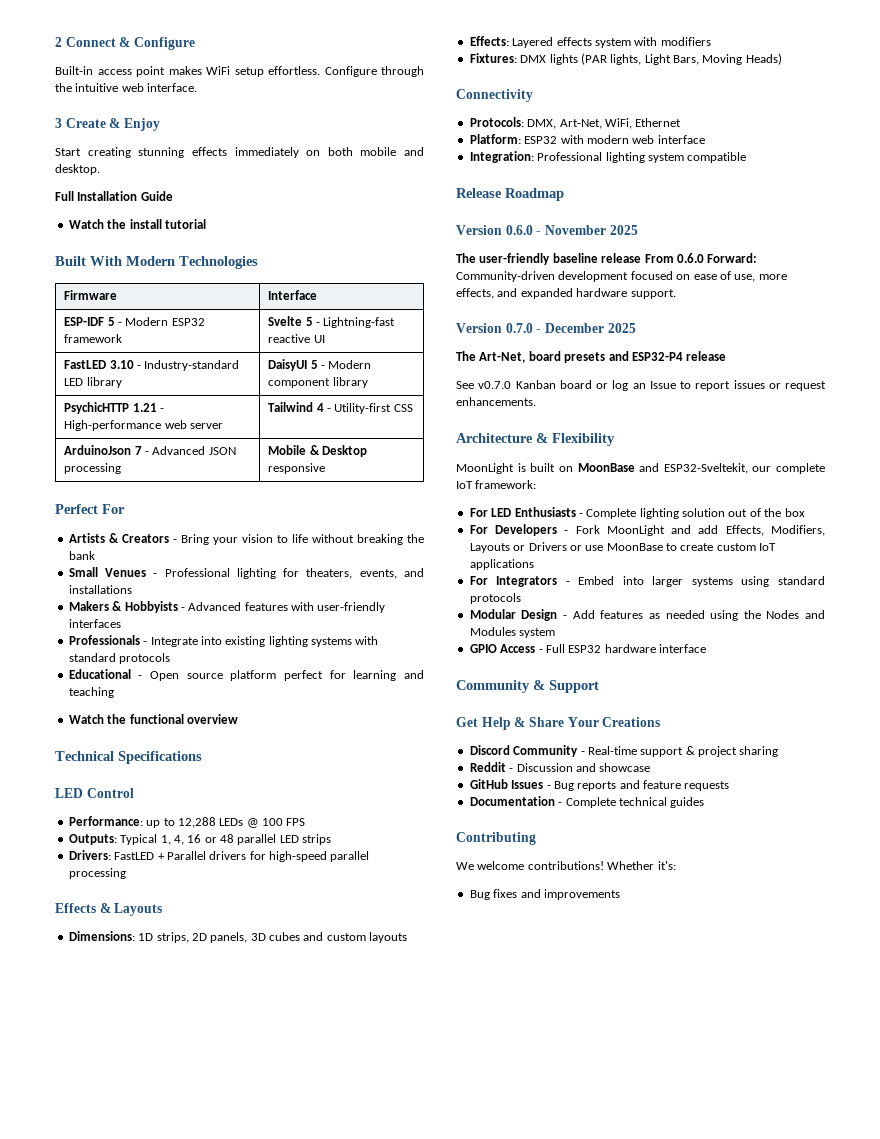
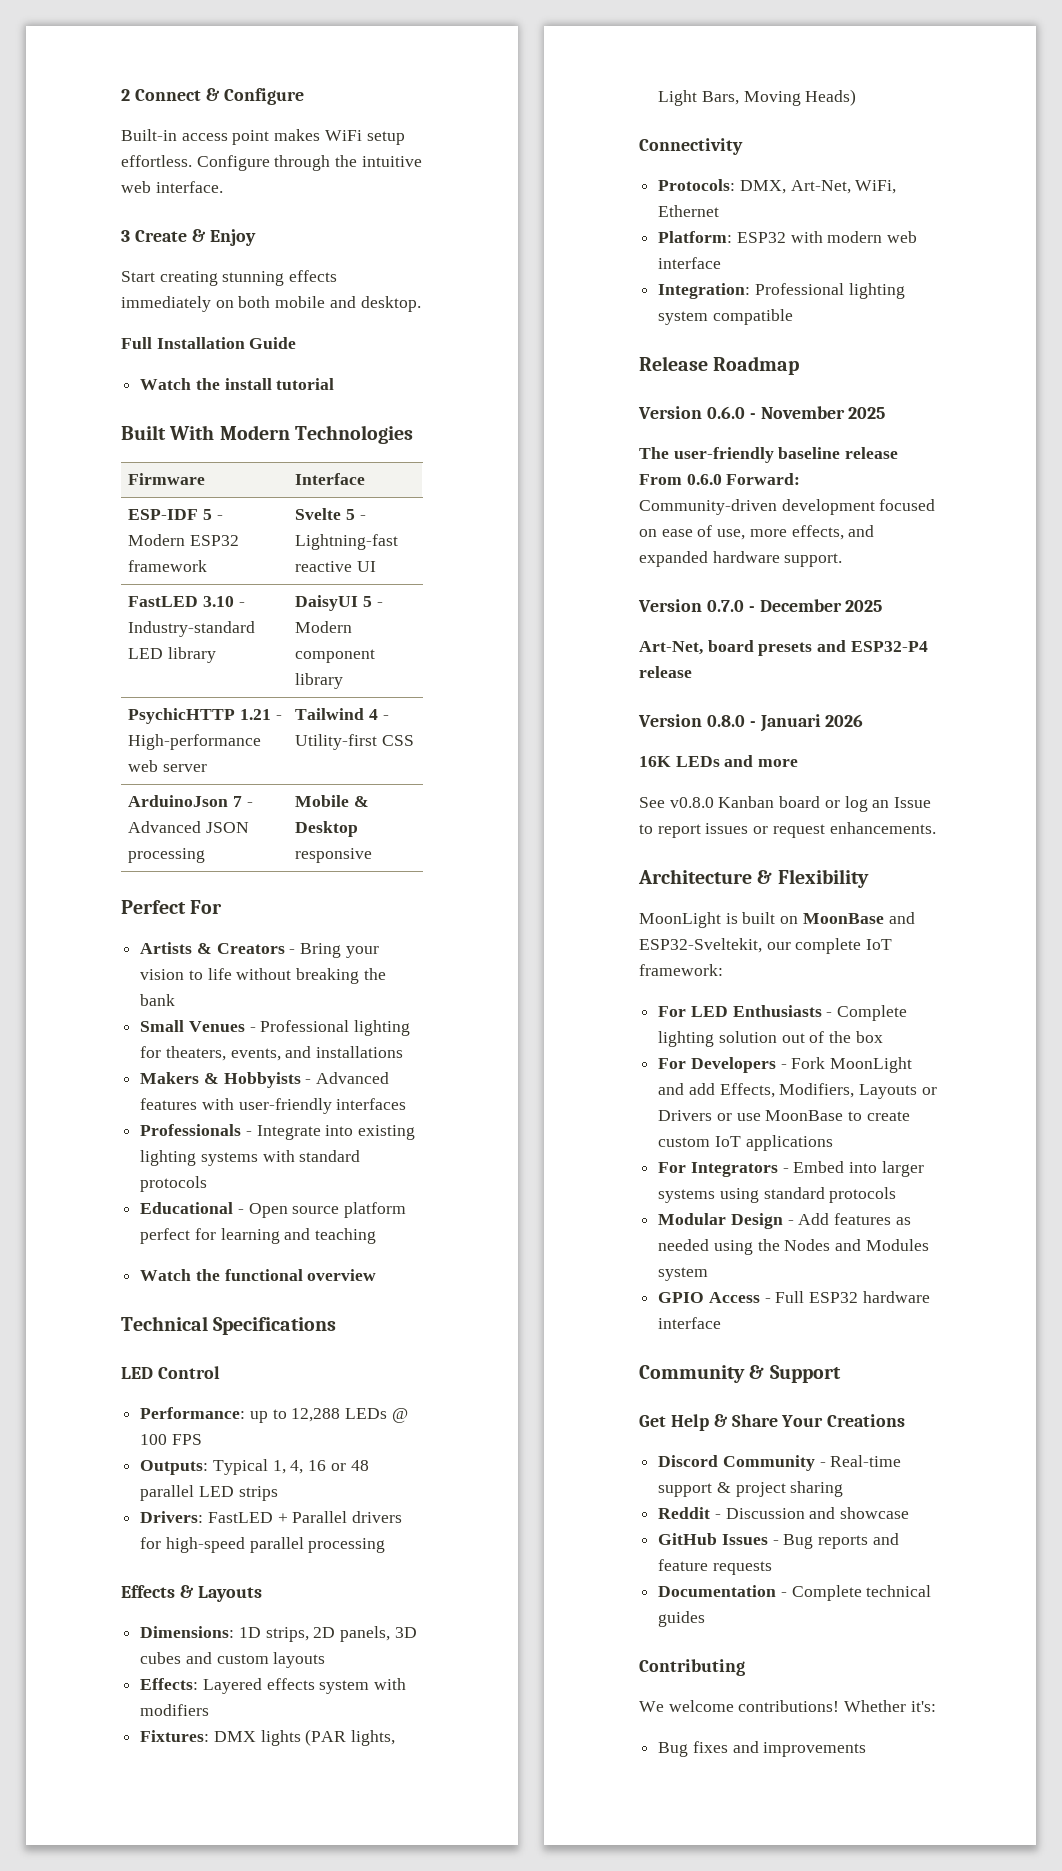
[456,351,476,361] The -> (883, 606) none
(727, 356) none -> [638,714,864,732] [639,755,799,767] // Version 0.8.0 - Januari 2026 // 16K LEDs and more
[478,381,512,389] v0.7.0 -> [669,797,714,808] v0.8.0

